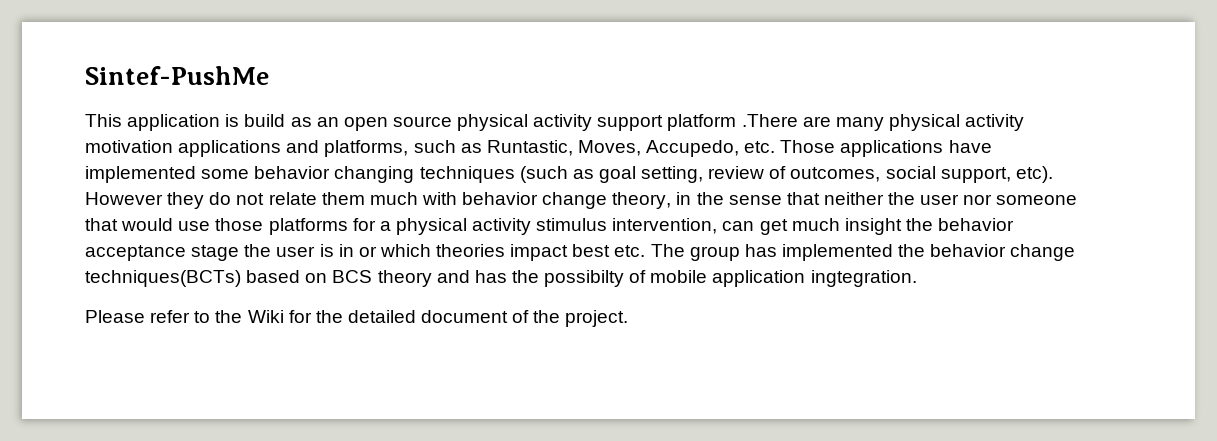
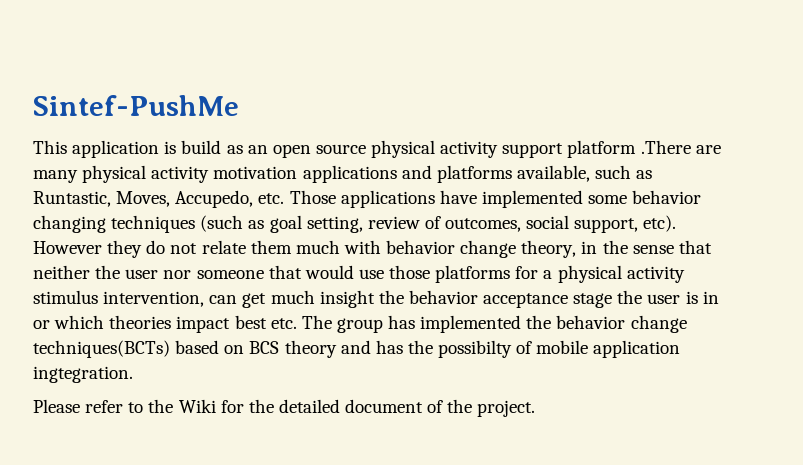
[324,140,409,157] platforms, -> [436,165,590,183] platforms available,

